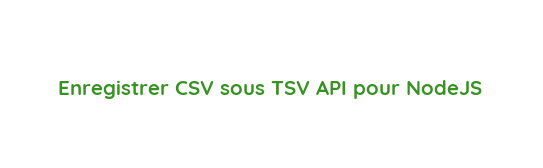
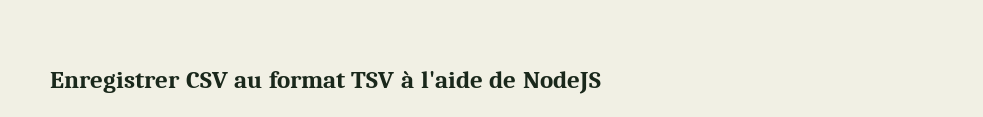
[220,80,400,99] sous TSV API pour -> [234,71,517,88] au format TSV à l'aide de

